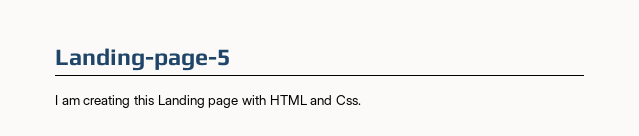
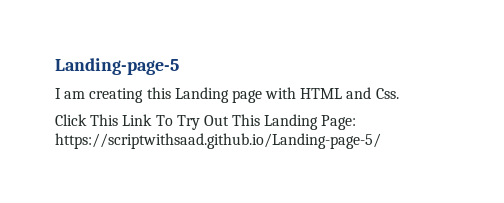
(361, 100) none -> [55,114,357,130] [55,133,381,149] // Click This Link To Try Out This Landing Page: https://scriptwithsaad.github.io/Landing-page-5/

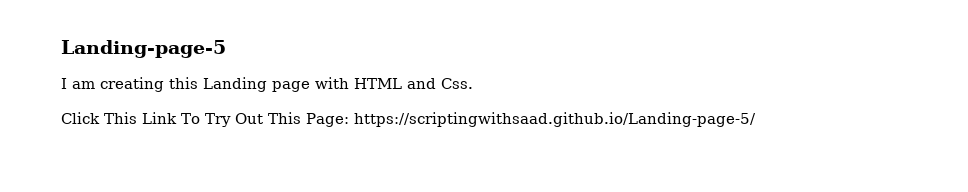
[264,114,357,130] [55,133,381,149] Landing Page: https://scriptwithsaad.github.io/Landing-page-5/ -> [305,112,756,127] Page: https://scriptingwithsaad.github.io/Landing-page-5/

